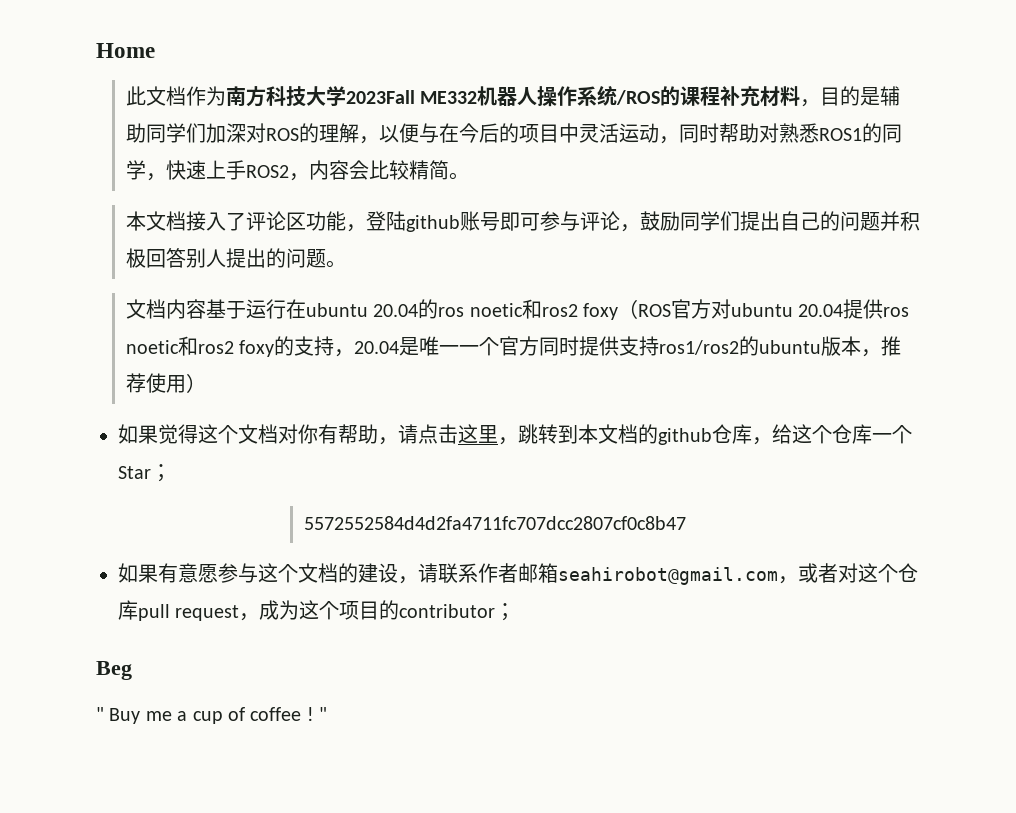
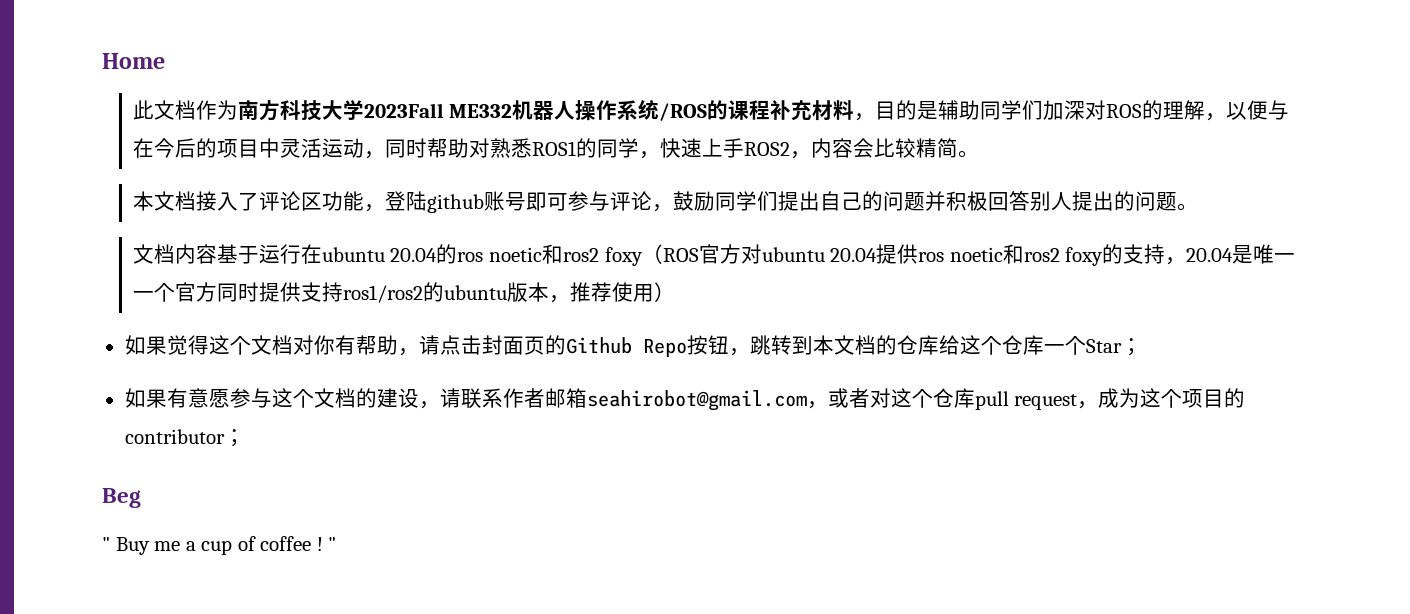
[458,424,498,444] 这里 -> [481,335,729,357] 封面页的Github Repo按钮
[658,424,772,445] github仓库， -> [896,335,939,355] 仓库
[304,516,687,530] // 5572552584d4d2fa4711fc707dcc2807cf0c8b47 -> (1142, 347) none

